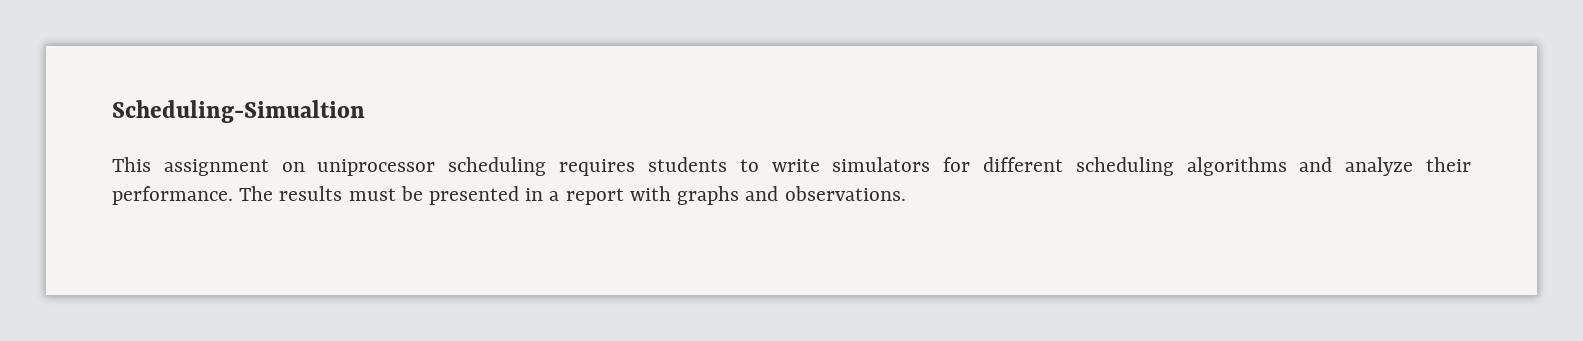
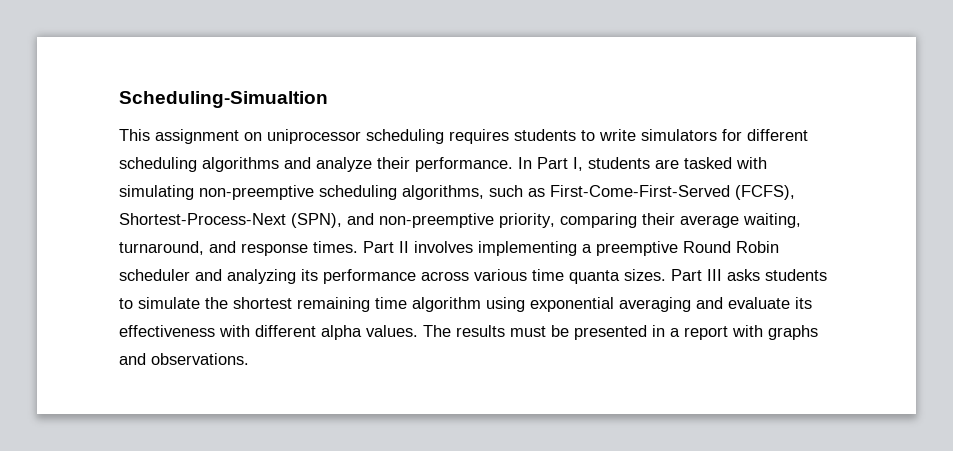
(233, 195) none -> [518,157,767,171] [119,185,795,200] [119,213,801,228] [119,241,779,256] [119,269,827,284] [119,297,812,312] [119,325,418,340] In Part I, students are tasked with simulating non-preemptive scheduling algorithms, such as First-Come-First-Served (FCFS), Shortest-Process-Next (SPN), and non-preemptive priority, comparing their average waiting, turnaround, and response times. Part II involves implementing a preemptive Round Robin scheduler and analyzing its performance across various time quanta sizes. Part III asks students to simulate the shortest remaining time algorithm using exponential averaging and evaluate its effectiveness with different alpha values.

